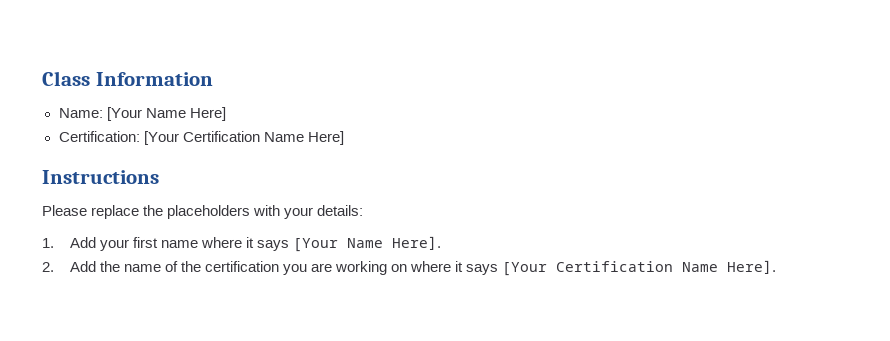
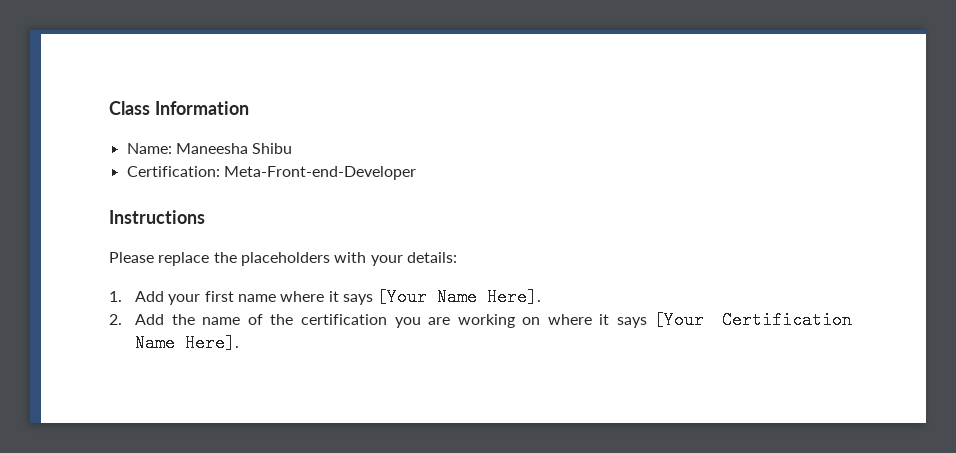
[106,107,226,121] [58,131,344,145] [Your Name Here] // Certification: [Your Certification Name Here] -> [175,143,293,154] [126,166,416,180] Maneesha Shibu // Certification: Meta-Front-end-Developer

